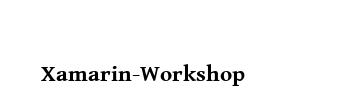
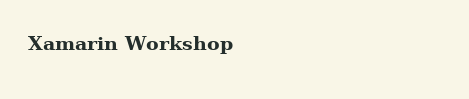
[41,64,245,86] Xamarin-Workshop -> [28,36,233,54] Xamarin Workshop

